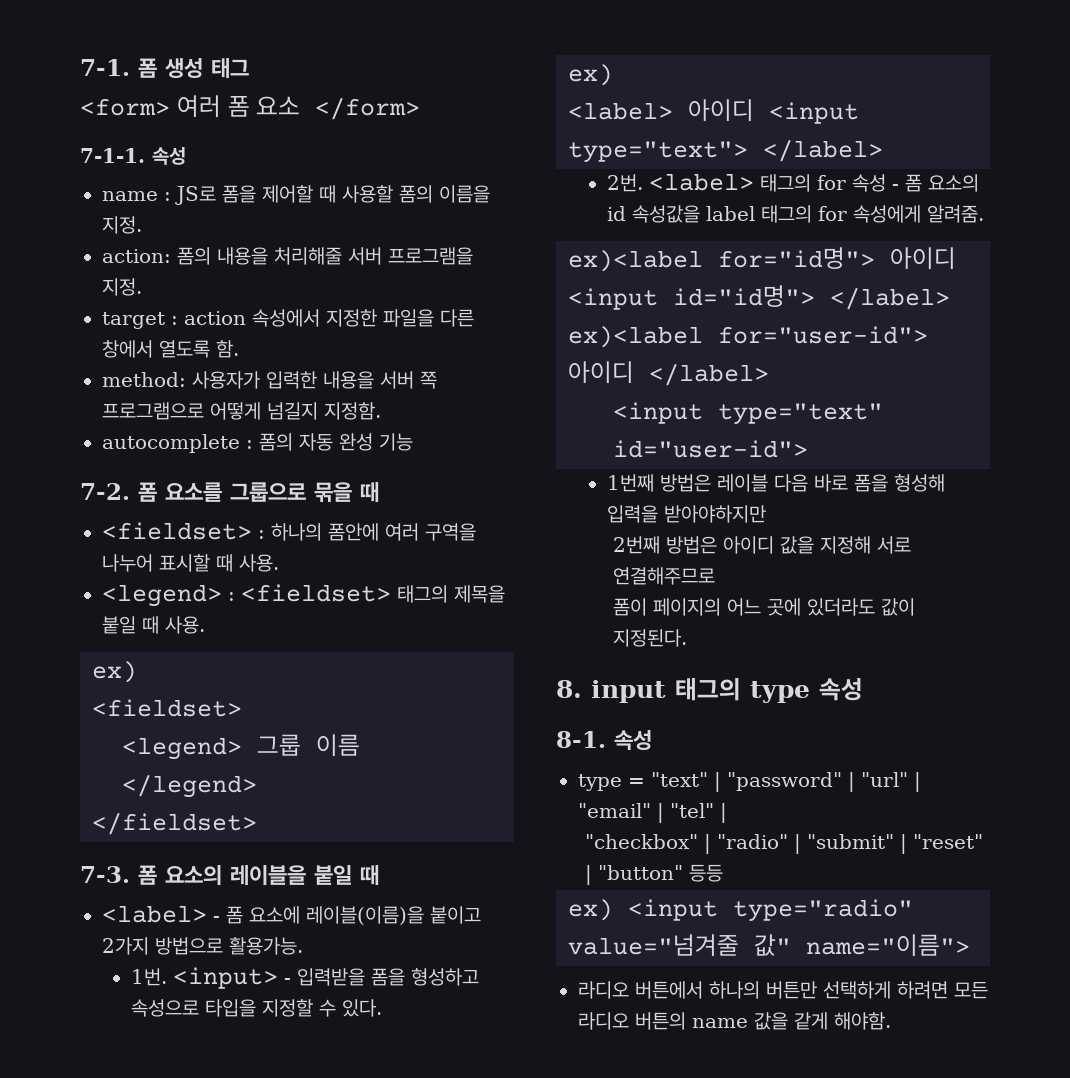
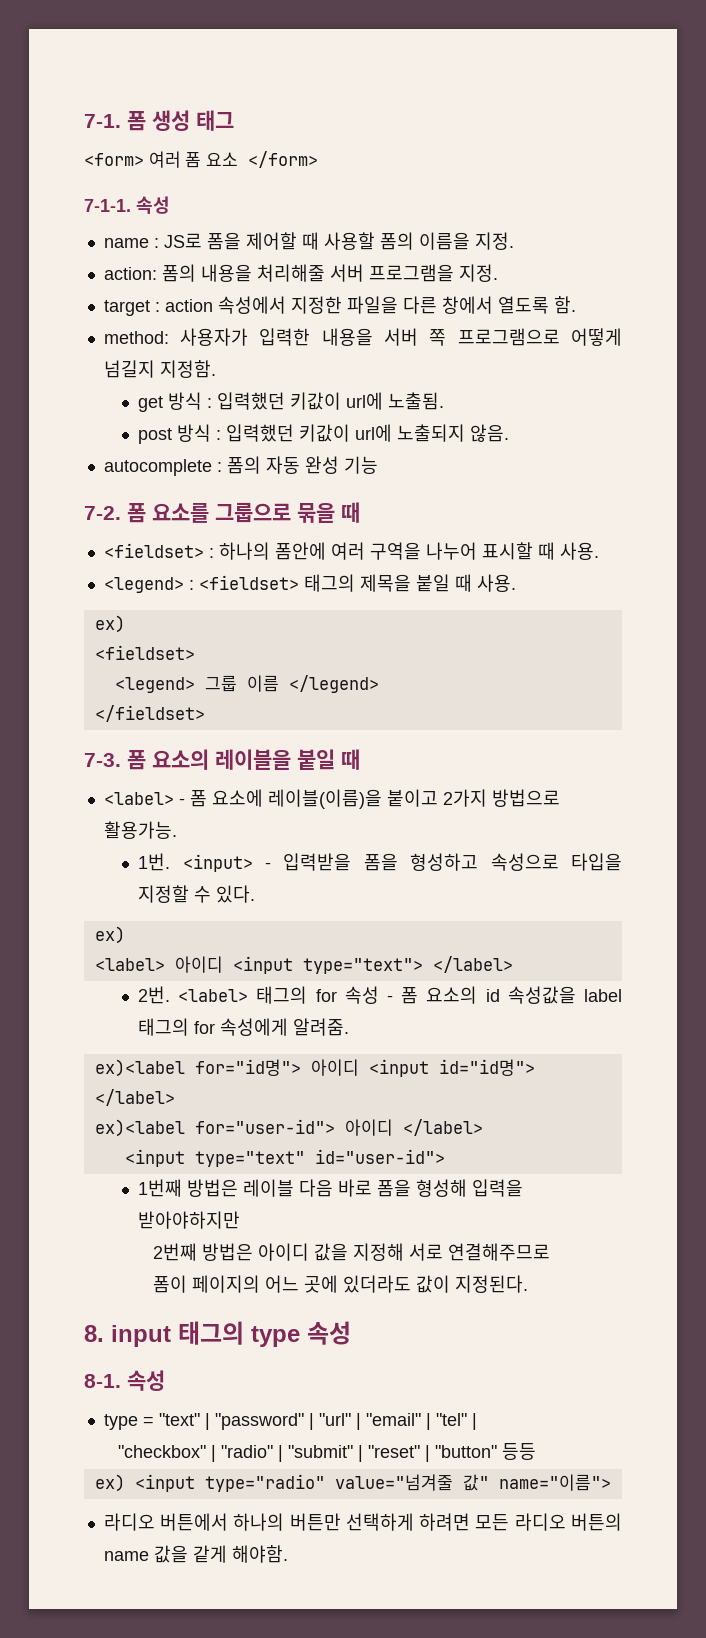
(381, 411) none -> [138,392,445,412] [138,424,510,444] // get 방식 : 입력했던 키값이 url에 노출됨. // post 방식 : 입력했던 키값이 url에 노출되지 않음.

